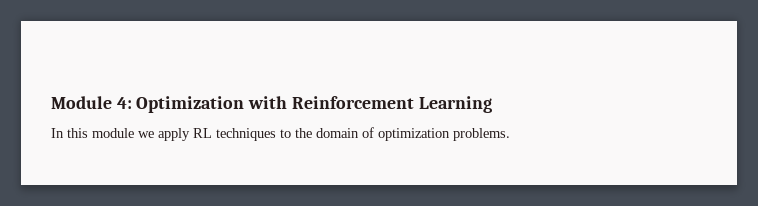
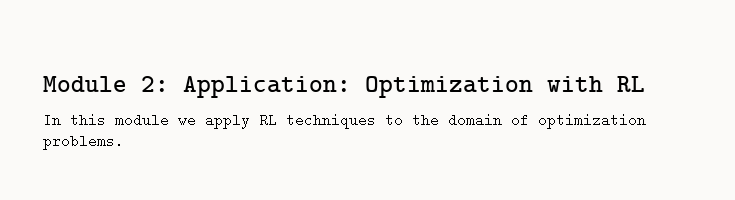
[116,96,492,113] 4: Optimization with Reinforcement Learning -> [141,76,645,98] 2: Application: Optimization with RL

